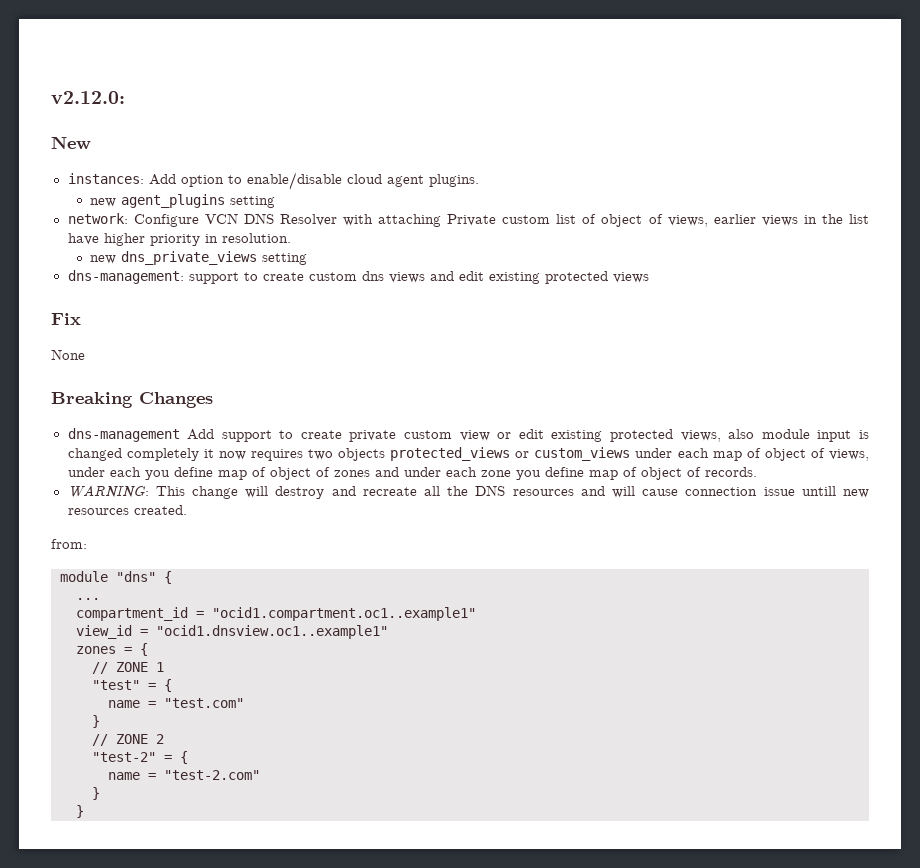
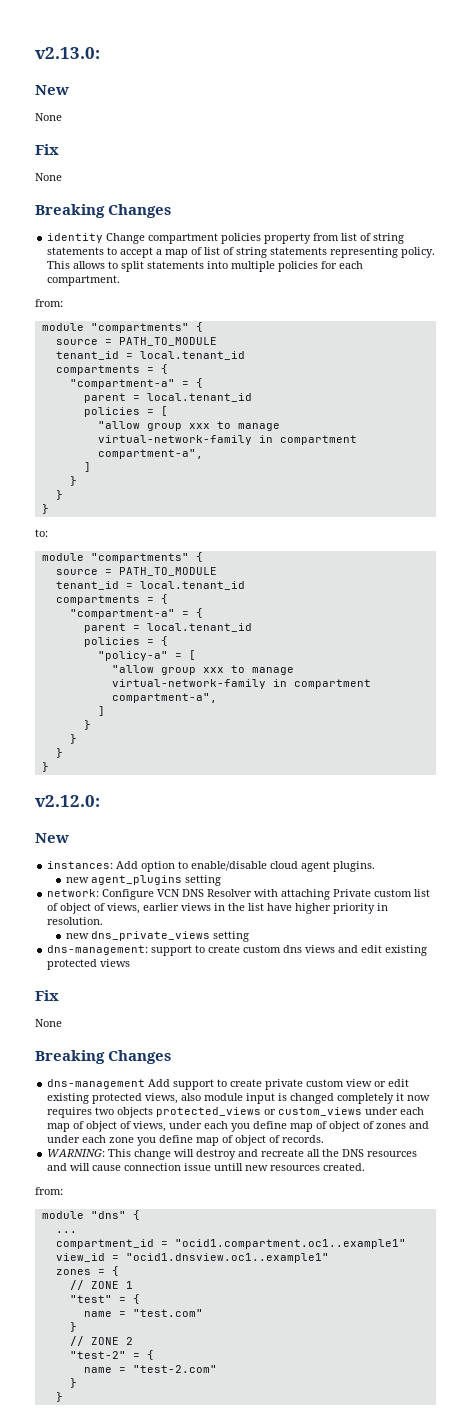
(51, 97) none -> [35,47,100,59] [35,85,69,95] [35,113,62,121] [35,144,59,155] [35,173,62,181] [35,204,172,218] [47,233,405,244] [47,247,436,258] [47,261,364,272] [47,275,121,286] [35,299,63,307] [41,322,203,333] [55,337,217,346] [55,351,245,360] [55,364,168,375] [69,378,203,389] [83,393,252,403] [83,406,168,417] [97,421,280,431] [97,435,357,445] [97,449,203,459] [83,462,91,472] [69,476,77,486] [55,490,63,500] [41,504,49,514] [35,529,48,537] [41,552,203,563] [55,567,217,576] [55,581,245,590] [55,594,168,605] [69,608,203,619] [83,623,252,633] [83,636,168,647] [97,650,196,661] [111,665,294,675] [111,679,371,689] [111,693,217,703] [97,706,105,716] [83,720,91,730] [69,734,77,744] [55,748,63,758] [41,762,49,772] v2.13.0: // New // None // Fix // None // Breaking Changes // identity Change compartment policies property from list of string statements to accept a map of list of string statements representing policy. This allows to split statements into multiple policies for each compartment. // from: // module "compartments" { // source = PATH_TO_MODULE // tenant_id = local.tenant_id // compartments = { // "compartment-a" = { // parent = local.tenant_id // policies = [ // "allow group xxx to manage virtual-network-family in compartment compartment-a", // ] // } // } // } // to: // module "compartments" { // source = PATH_TO_MODULE // tenant_id = local.tenant_id // compartments = { // "compartment-a" = { // parent = local.tenant_id // policies = { // "policy-a" = [ // "allow group xxx to manage virtual-network-family in compartment compartment-a", // ] // } // } // } // } //

